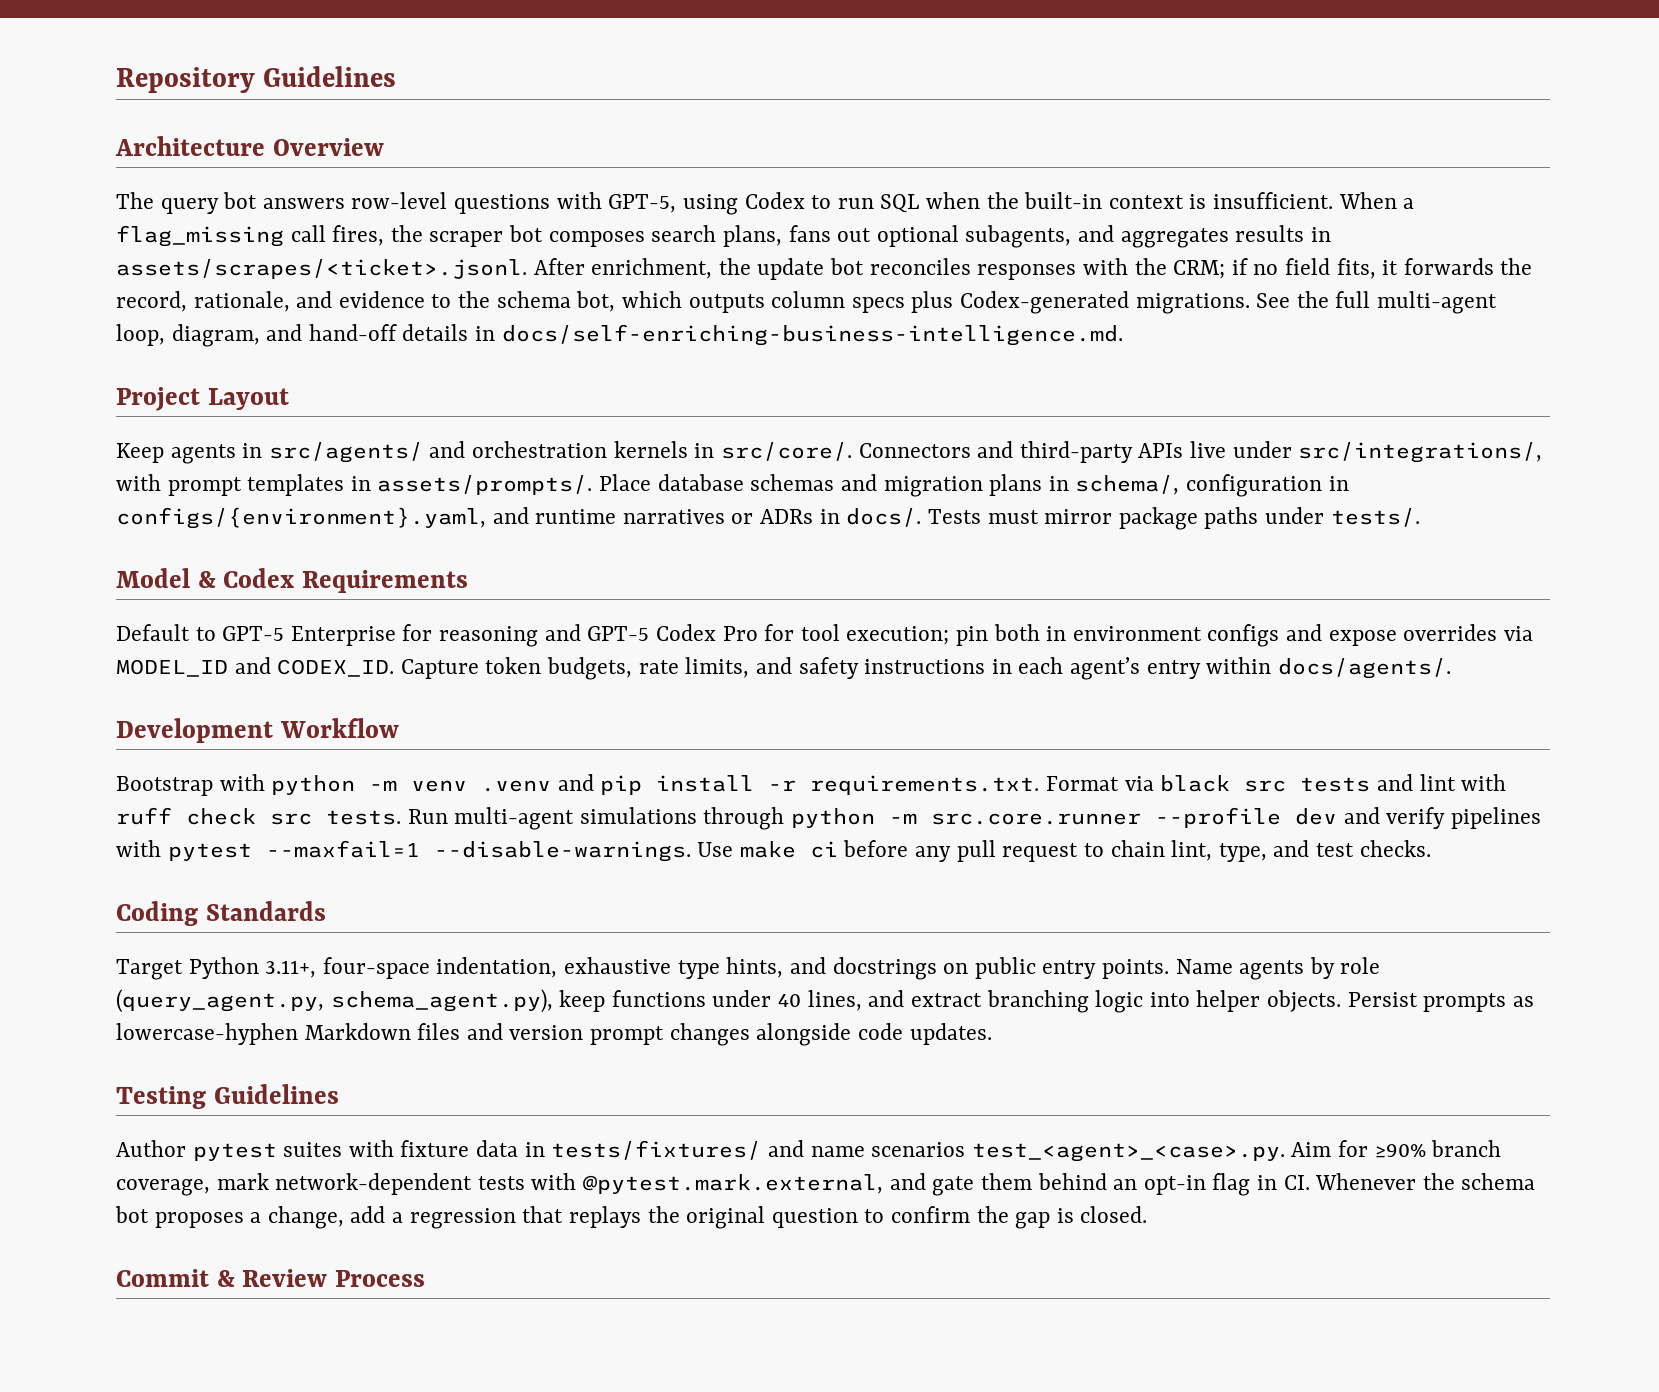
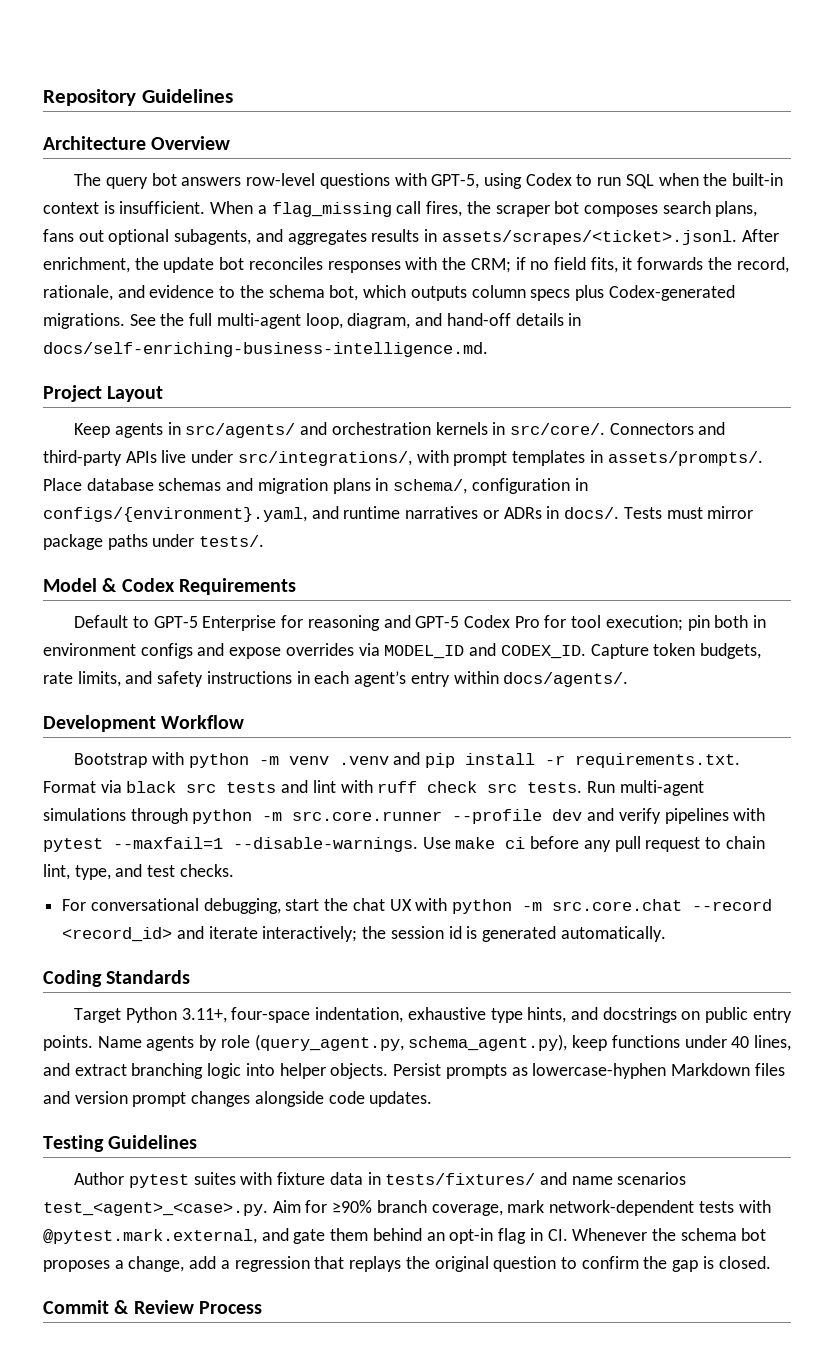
(1431, 848) none -> [62,898,773,914] [62,926,666,942] // For conversational debugging, start the chat UX with python -m src.core.chat --record <record_id> and iterate interactively; the session id is generated automatically.

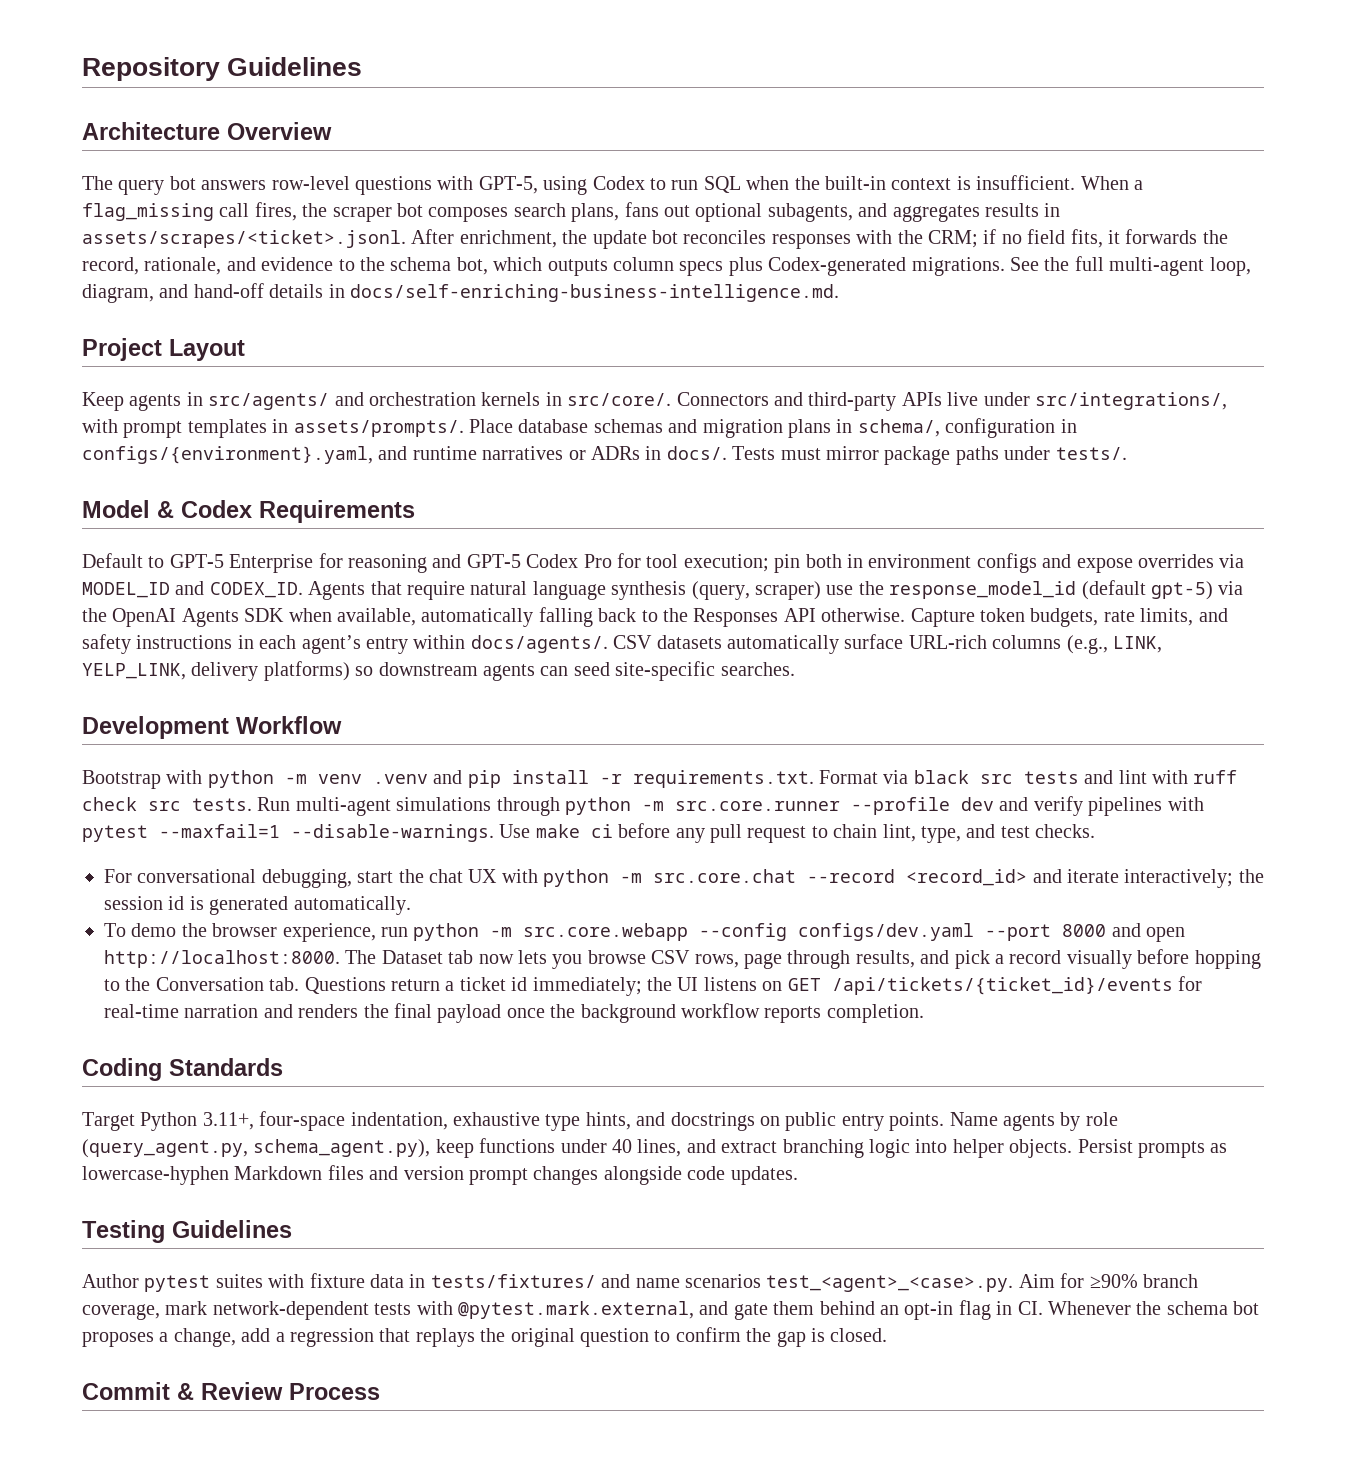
(586, 652) none -> [308,580,1244,600] [82,607,906,627] Agents that require natural language synthesis (query, scraper) use the response_model_id (default gpt-5) via the OpenAI Agents SDK when available, automatically falling back to the Responses API otherwise.
(629, 679) none -> [613,634,1162,654] [82,661,795,681] CSV datasets automatically surface URL-rich columns (e.g., LINK, YELP_LINK, delivery platforms) so downstream agents can seed site-specific searches.
(666, 934) none -> [104,923,1186,942] [104,949,1261,969] [104,976,1202,996] [104,1003,924,1023] // To demo the browser experience, run python -m src.core.webapp --config configs/dev.yaml --port 8000 and open http://localhost:8000. The Dataset tab now lets you browse CSV rows, page through results, and pick a record visually before hopping to the Conversation tab. Questions return a ticket id immediately; the UI listens on GET /api/tickets/{ticket_id}/events for real-time narration and renders the final payload once the background workflow reports completion.

